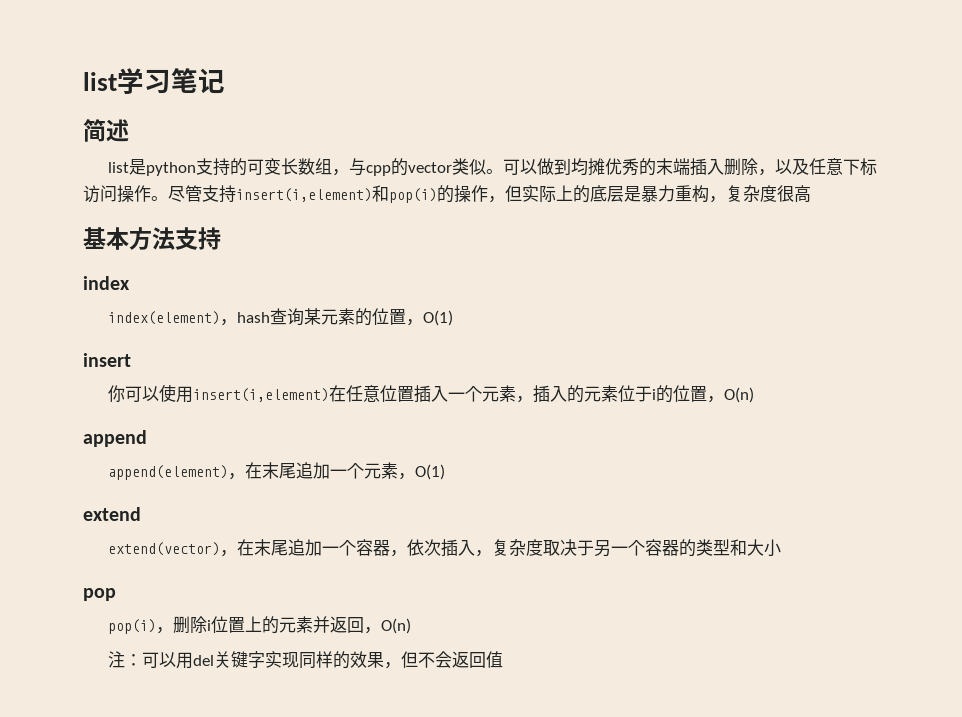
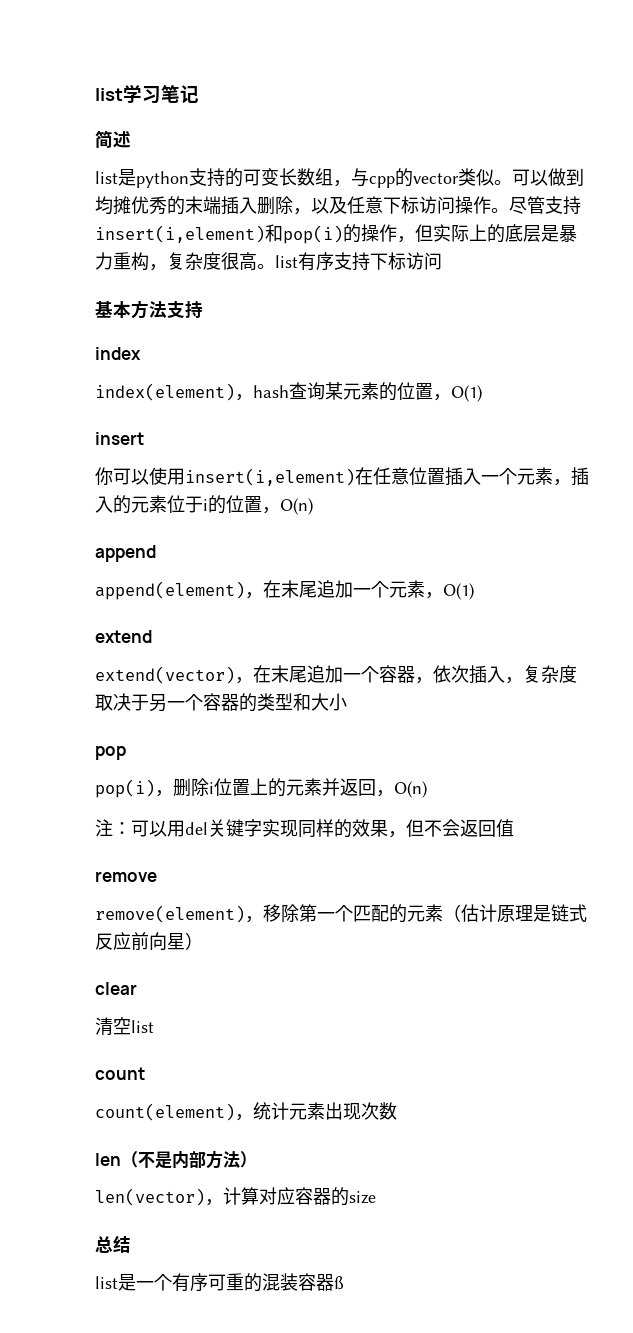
(811, 194) none -> [257,252,442,271] 。list有序支持下标访问
(504, 659) none -> [95,871,157,882] [95,904,587,923] [95,932,203,950] [95,982,137,995] [95,1017,154,1036] [95,1067,145,1080] [95,1102,397,1121] [95,1150,257,1169] [95,1187,376,1206] [95,1235,131,1253] [95,1273,344,1292] // remove // remove(element)，移除第一个匹配的元素（估计原理是链式反应前向星） // clear // 清空list // count // count(element)，统计元素出现次数 // len（不是内部方法） // len(vector)，计算对应容器的size // 总结 // list是一个有序可重的混装容器ß

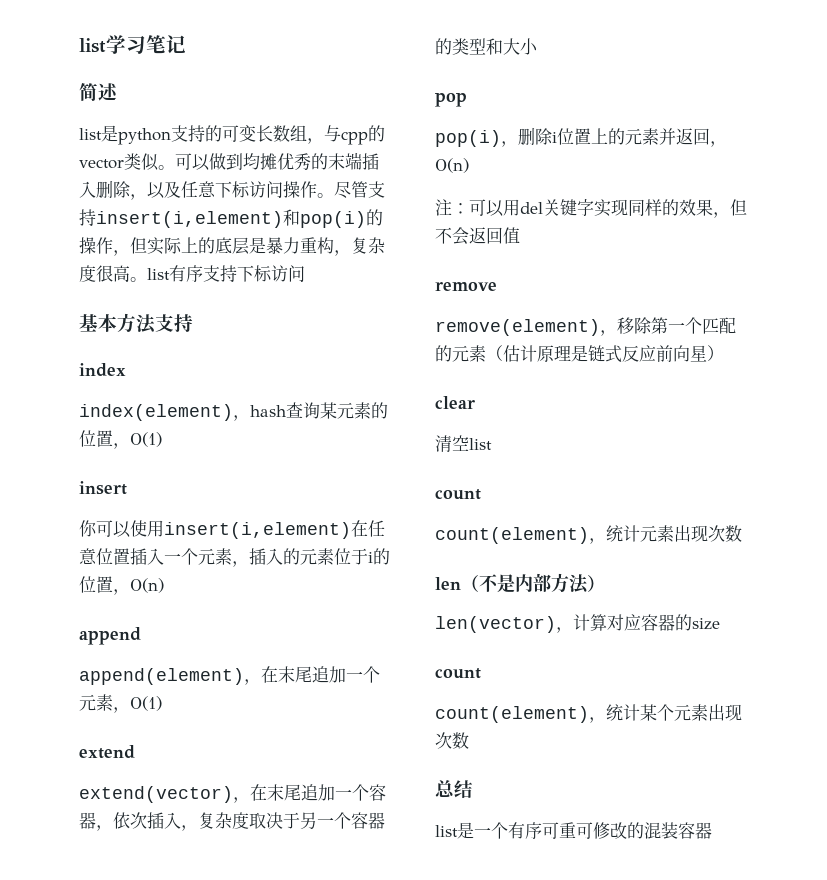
(376, 1197) none -> [435,668,481,679] [435,704,742,723] [435,732,469,749] // count // count(element)，统计某个元素出现次数
(244, 1282) none -> [576,822,627,839] 可修改
[334,1276,344,1290] ß -> (712, 830) none

